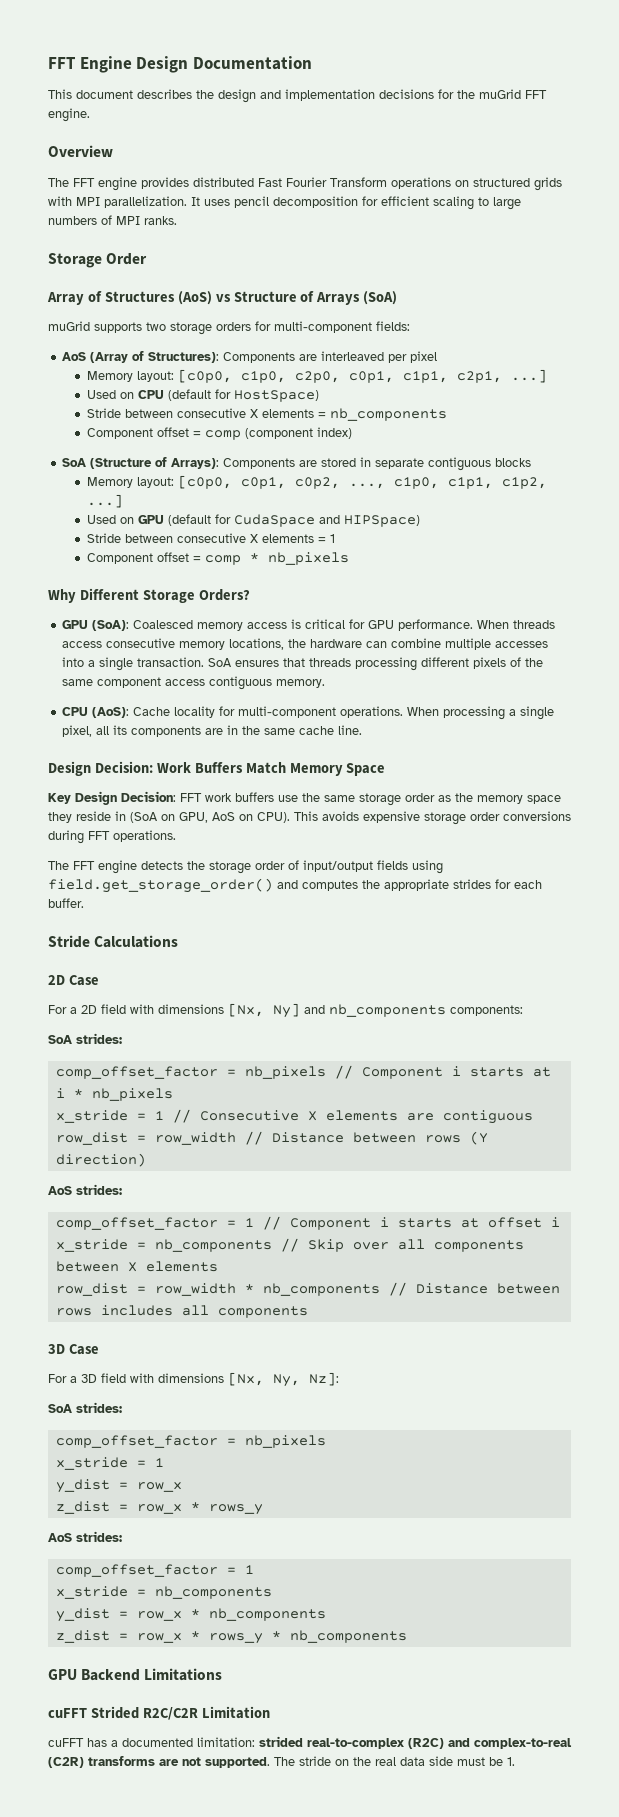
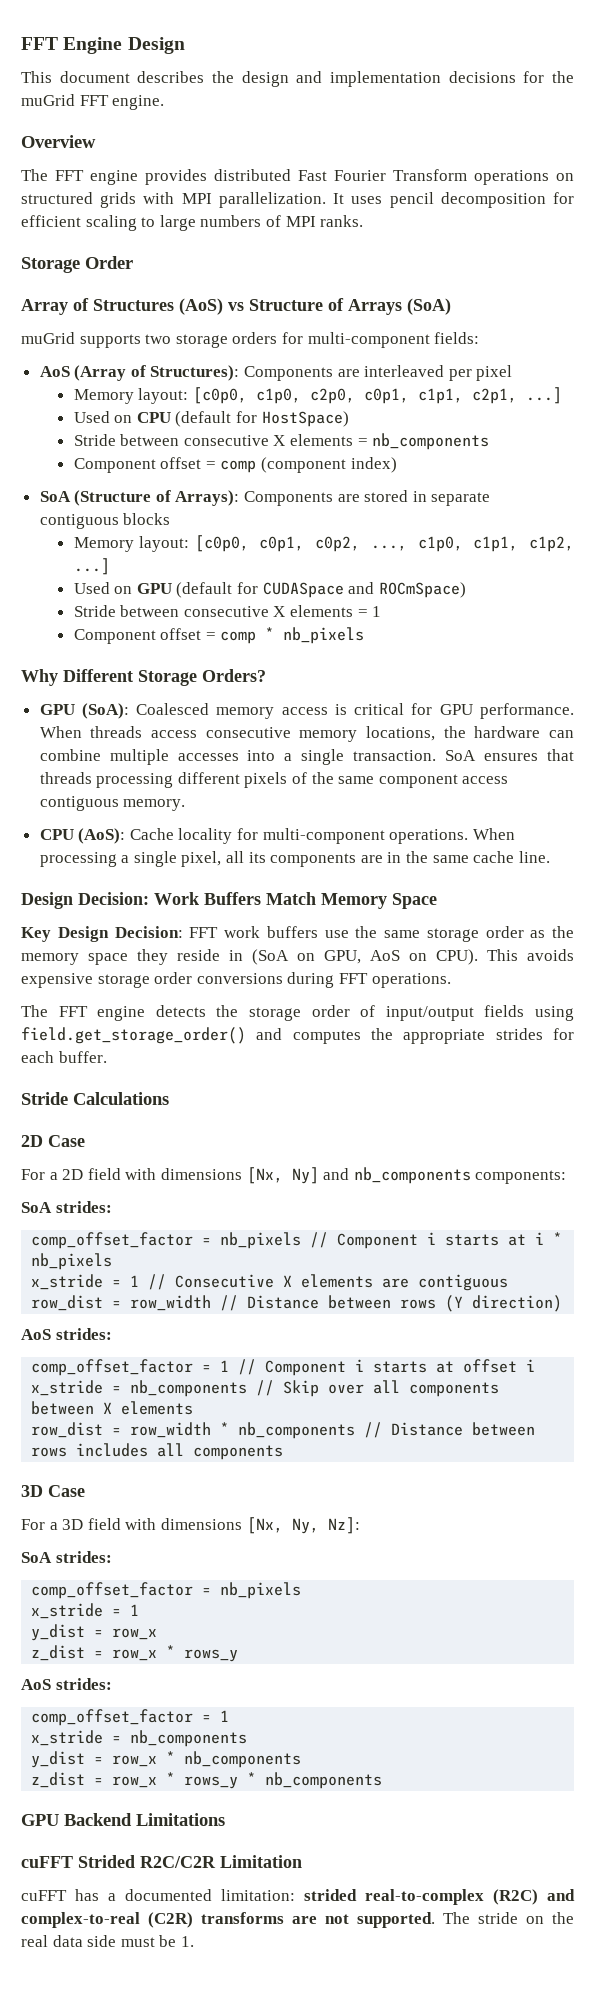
[192,56,312,70] Documentation -> (185, 45) none
[233,514,420,527] CudaSpace and HIPSpace) -> [262,582,466,598] CUDASpace and ROCmSpace)

